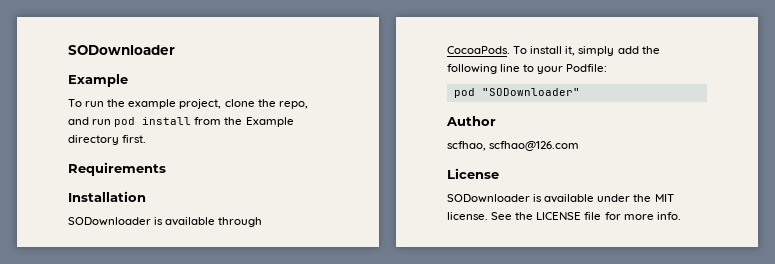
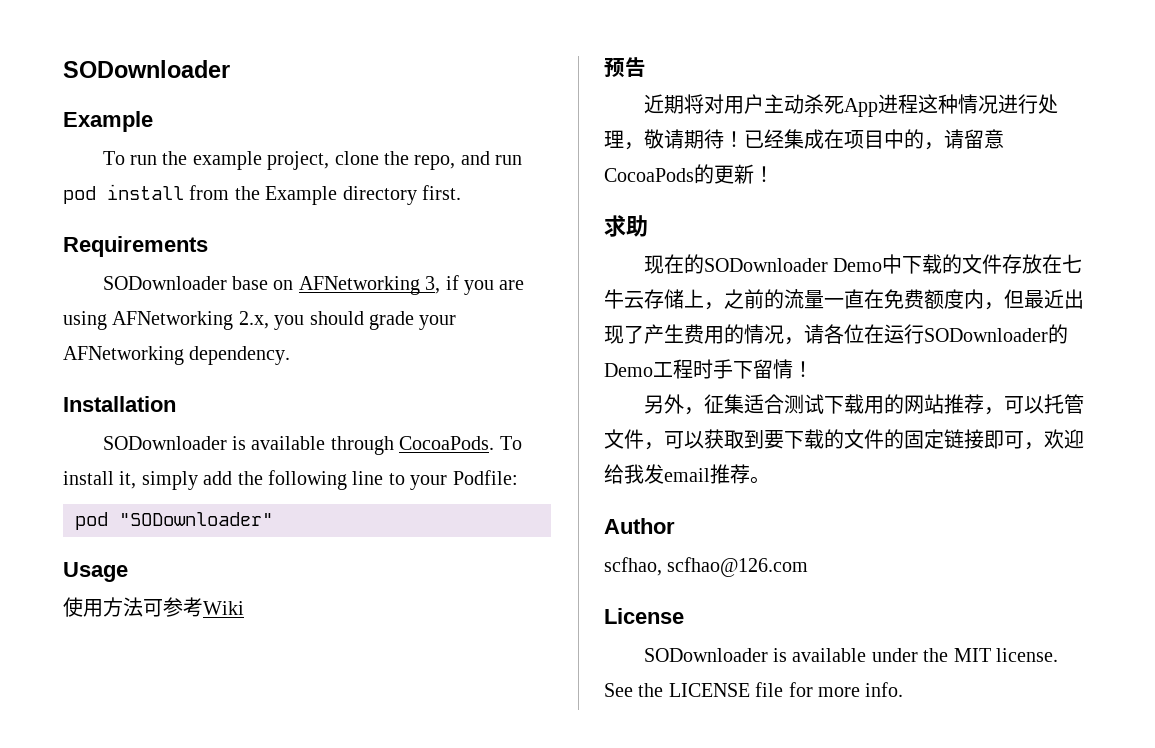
(166, 169) none -> [102,275,525,295] [63,311,457,330] [63,346,291,365] // SODownloader base on AFNetworking 3, if you are using AFNetworking 2.x, you should grade your AFNetworking dependency.
(580, 92) none -> [63,562,128,582] [63,597,244,617] [604,57,646,78] [643,94,1058,117] [604,129,1004,150] [604,164,774,184] [604,215,648,237] [643,254,1082,274] [604,289,1084,310] [604,324,1068,345] [604,359,813,379] [643,394,1084,415] [604,429,1084,450] [604,464,770,484] // Usage // 使用方法可参考Wiki // 预告 // 近期将对用户主动杀死App进程这种情况进行处理，敬请期待！已经集成在项目中的，请留意CocoaPods的更新！ // 求助 // 现在的SODownloader Demo中下载的文件存放在七牛云存储上，之前的流量一直在免费额度内，但最近出现了产生费用的情况，请各位在运行SODownloader的Demo工程时手下留情！ // 另外，征集适合测试下载用的网站推荐，可以托管文件，可以获取到要下载的文件的固定链接即可，欢迎给我发email推荐。

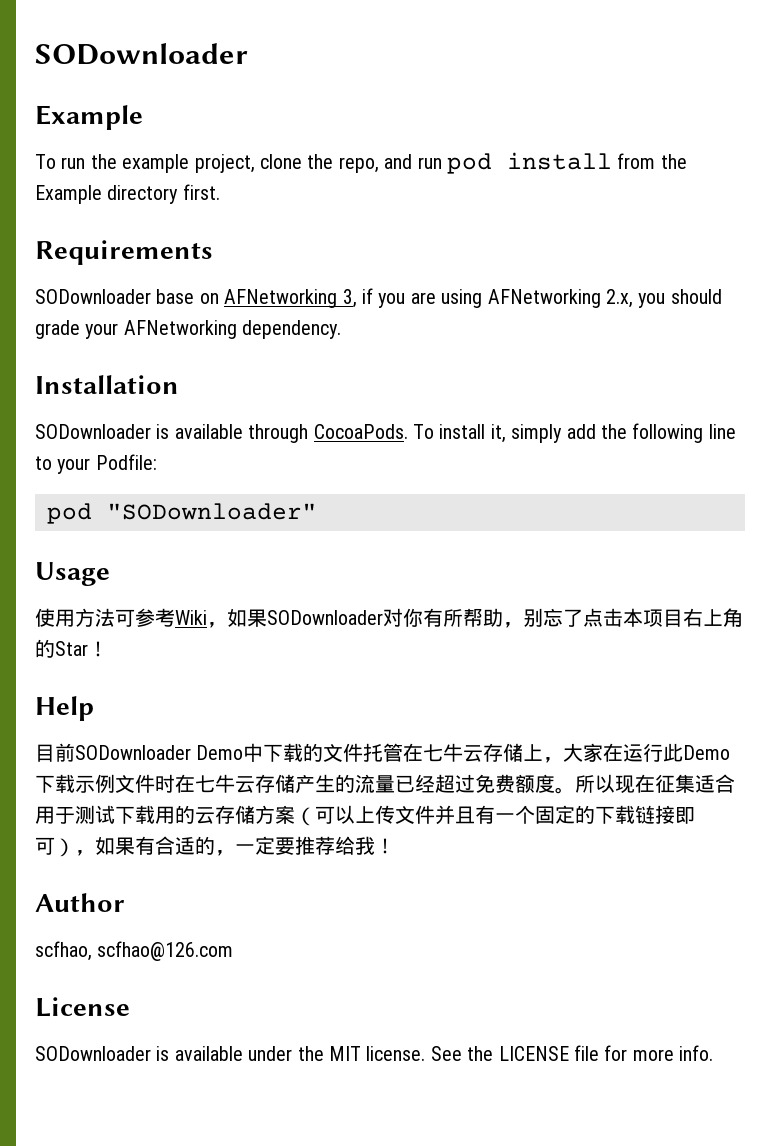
[604,57,646,78] [643,94,1058,117] [604,129,1004,150] [604,164,774,184] [604,215,648,237] [643,254,704,274] // 预告 // 近期将对用户主动杀死App进程这种情况进行处理，敬请期待！已经集成在项目中的，请留意CocoaPods的更新！ // 求助 // 现在的 -> [207,608,743,628] [35,639,108,658] [35,696,94,721] [35,743,75,762] ，如果SODownloader对你有所帮助，别忘了点击本项目右上角的Star！ // Help // 目前
[1001,254,1042,274] 存放 -> [363,743,404,762] 托管
[724,289,1084,310] [604,324,1068,345] [604,359,813,379] [643,394,704,415] 之前的流量一直在免费额度内，但最近出现了产生费用的情况，请各位在运行SODownloader的Demo工程时手下留情！ // 另外， -> [563,743,731,762] [35,774,655,794] 大家在运行此Demo下载示例文件时在七牛云存储产生的流量已经超过免费额度。所以现在
(784, 404) none -> [35,806,75,824] 用于
[903,394,1084,415] [604,429,1084,450] [604,464,770,484] 网站推荐，可以托管文件，可以获取到要下载的文件的固定链接即可，欢迎给我发email推荐。 -> [195,805,695,826] [35,836,395,857] 云存储方案（可以上传文件并且有一个固定的下载链接即可），如果有合适的，一定要推荐给我！

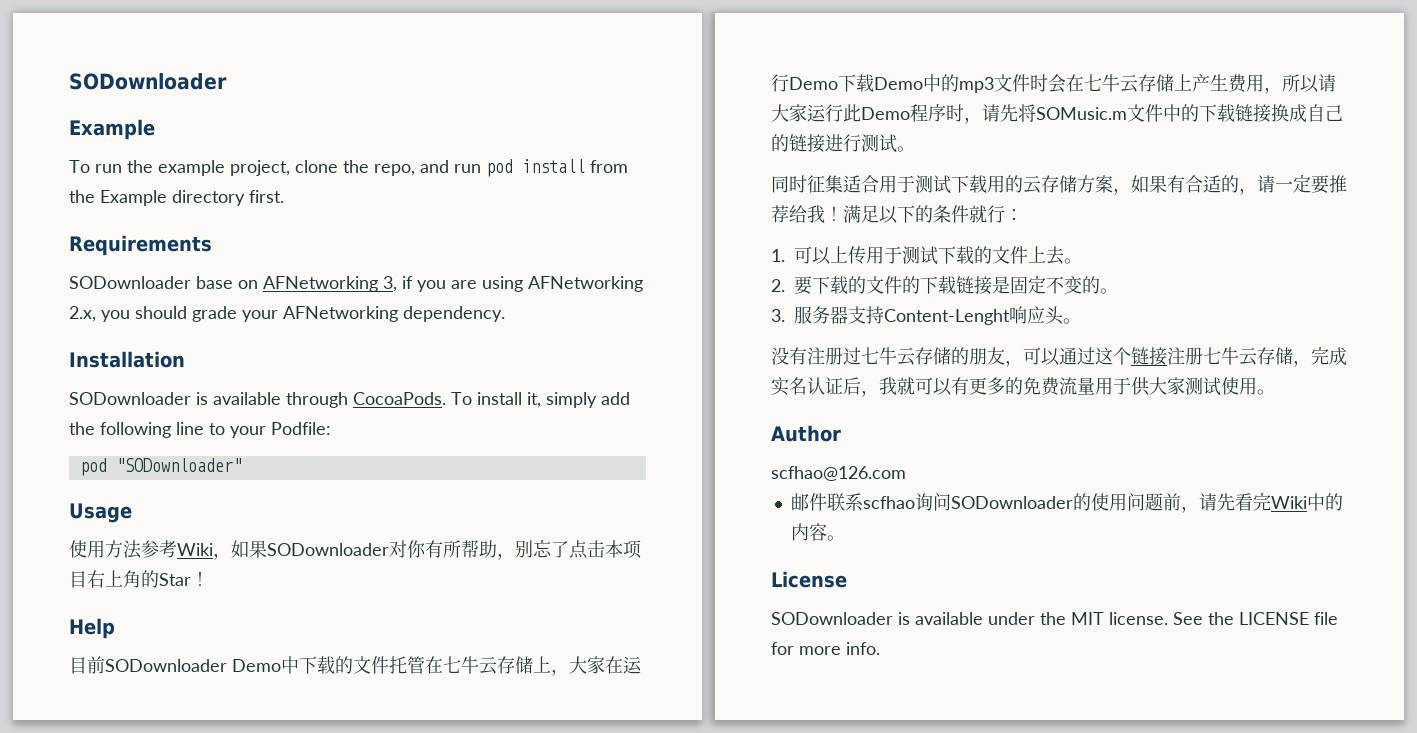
[115,609,135,627] 可 -> (142, 549) none
[663,743,684,762] 此 -> (789, 83) none
[75,774,655,794] 示例文件时在七牛云存储产生的流量已经超过免费额度。所以现在 -> [874,74,1336,94] [771,104,1343,124] [771,134,915,153] [771,175,807,193] Demo中的mp3文件时会在七牛云存储上产生费用，所以请大家运行此Demo程序时，请先将SOMusic.m文件中的下载链接换成自己的链接进行测试。 // 同时
[295,805,695,826] [35,837,75,857] （可以上传文件并且有一个固定的下载链接即可） -> (1113, 184) none
(235, 853) none -> [1257,175,1275,193] 请
(395, 846) none -> [843,205,1023,224] [771,246,1082,265] [771,275,1118,295] [771,306,1081,325] [771,346,1347,367] [771,377,1275,397] 满足以下的条件就行： // 1.可以上传用于测试下载的文件上去。 // 2.要下载的文件的下载链接是固定不变的。 // 3.服务器支持Content-Lenght响应头。 // 没有注册过七牛云存储的朋友，可以通过这个链接注册七牛云存储，完成实名认证后，我就可以有更多的免费流量用于供大家测试使用。
[35,941,92,961] scfhao, -> (841, 433) none
(234, 951) none -> [790,492,1343,513] [790,523,845,541] // 邮件联系scfhao询问SODownloader的使用问题前，请先看完Wiki中的内容。

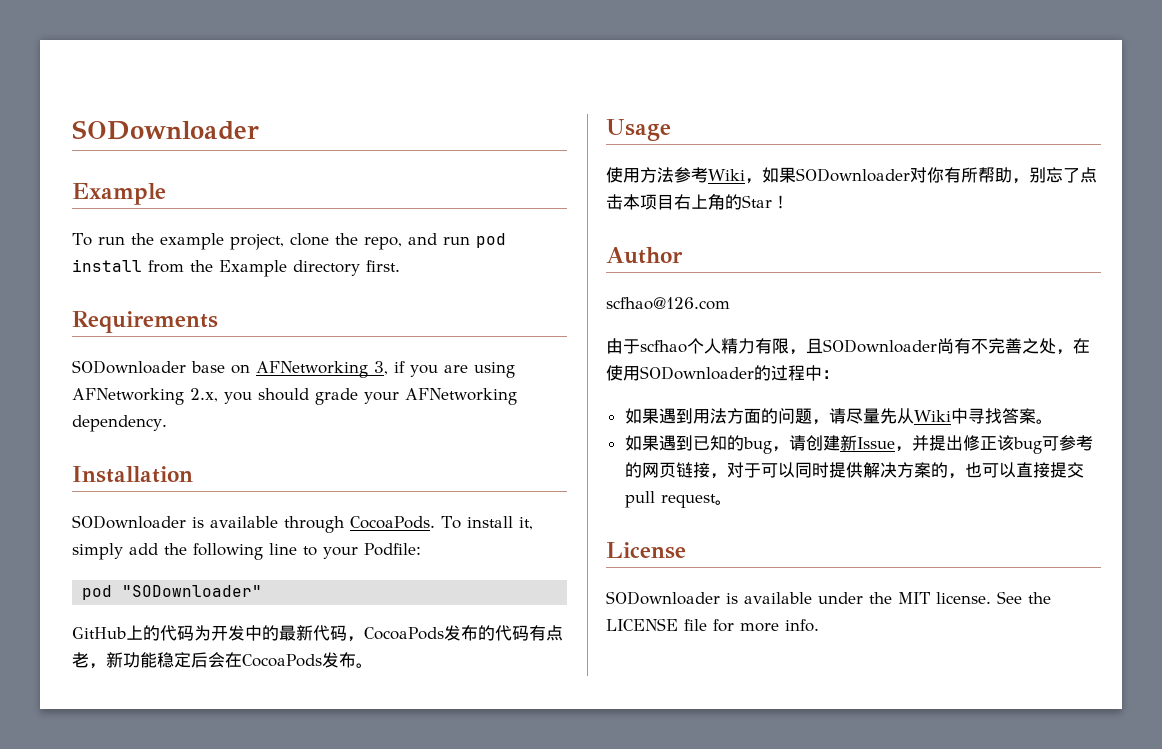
(242, 465) none -> [72,625,563,642] [72,652,373,669] // GitHub上的代码为开发中的最新代码，CocoaPods发布的代码有点老，新功能稳定后会在CocoaPods发布。
[69,618,115,639] [69,656,642,676] [771,74,1336,94] [771,104,1343,124] [771,134,915,153] [771,174,1347,195] [771,205,1023,224] [771,246,1082,265] [771,275,1118,295] [771,306,1081,325] [771,346,1347,367] [771,377,1275,397] [771,425,841,442] [771,466,906,481] [790,492,1343,513] [790,523,827,541] Help // 目前SODownloader Demo中下载的文件托管在七牛云存储上，大家在运行Demo下载Demo中的mp3文件时会在七牛云存储上产生费用，所以请大家运行此Demo程序时，请先将SOMusic.m文件中的下载链接换成自己的链接进行测试。 // 同时征集适合用于测试下载用的云存储方案，如果有合适的，请一定要推荐给我！满足以下的条件就行： // 1.可以上传用于测试下载的文件上去。 // 2.要下载的文件的下载链接是固定不变的。 // 3.服务器支持Content-Lenght响应头。 // 没有注册过七牛云存储的朋友，可以通过这个链接注册七牛云存储，完成实名认证后，我就可以有更多的免费流量用于供大家测试使用。 // Author // scfhao@126.com // 邮件联系scfhao询问SODownloader的使用问题前，请先看完Wiki中的内容 -> [606,247,683,264] [606,297,730,310] [606,338,1090,355] [606,365,839,381] [624,408,1053,425] [624,435,1093,454] [624,462,1084,479] [624,491,716,508] Author // scfhao@126.com // 由于scfhao个人精力有限，且SODownloader尚有不完善之处，在使用SODownloader的过程中： // 如果遇到用法方面的问题，请尽量先从Wiki中寻找答案。 // 如果遇到已知的bug，请创建新Issue，并提出修正该bug可参考的网页链接，对于可以同时提供解决方案的，也可以直接提交pull request

